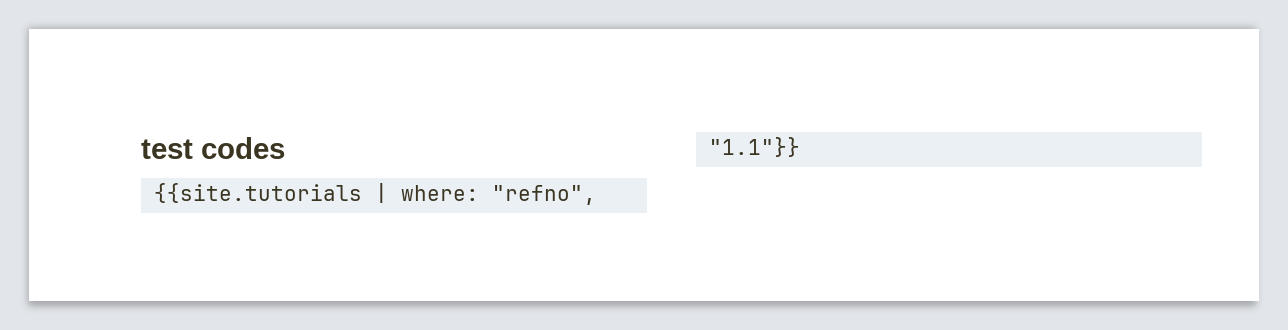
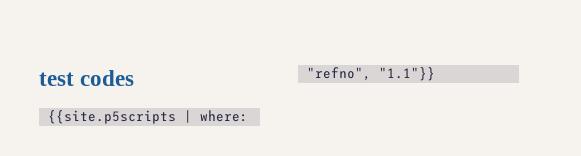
[153,183,362,203] {{site.tutorials -> [47,110,176,124] {{site.p5scripts

